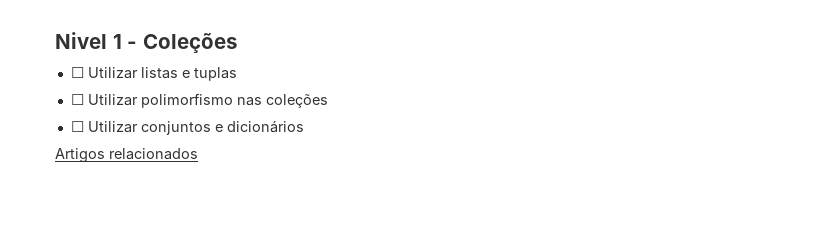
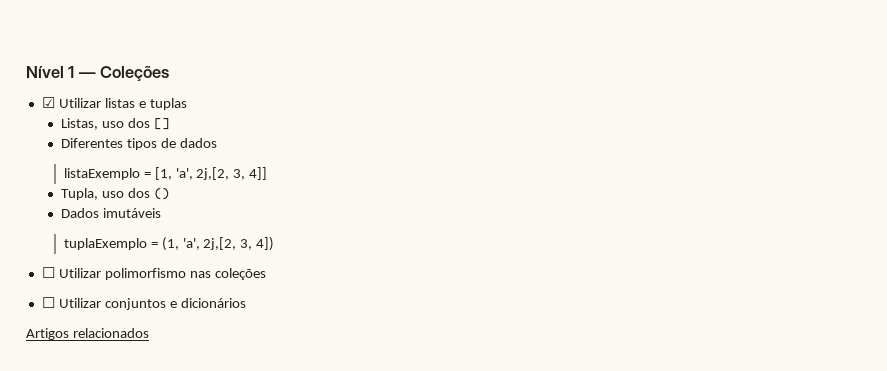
[55,32,138,49] Nivel 1 - -> [26,66,96,78] Nível 1 —
[70,67,84,78] ☐ -> [41,97,55,108] ☑
(237, 74) none -> [60,118,170,130] [60,138,217,150] [63,167,268,180] [60,188,170,200] [60,208,161,218] [63,237,275,251] // Listas, uso dos [] // Diferentes tipos de dados // listaExemplo = [1, 'a', 2j,[2, 3, 4]] // Tupla, uso dos () // Dados imutáveis // tuplaExemplo = (1, 'a', 2j,[2, 3, 4])

